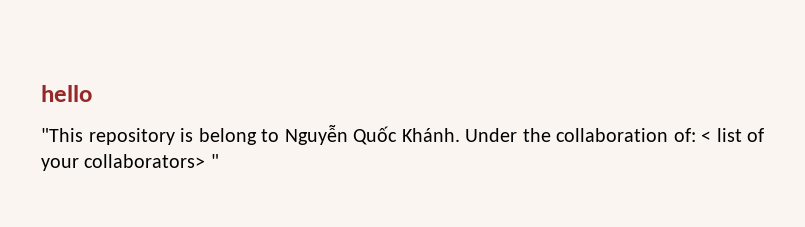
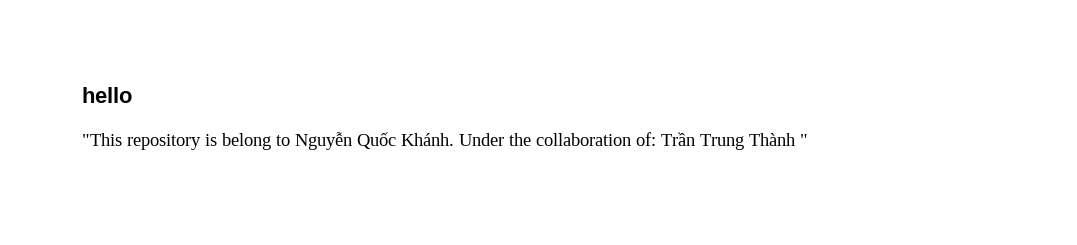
[701,128,764,142] [41,154,206,171] < list of your collaborators> -> [661,132,795,150] Trần Trung Thành

